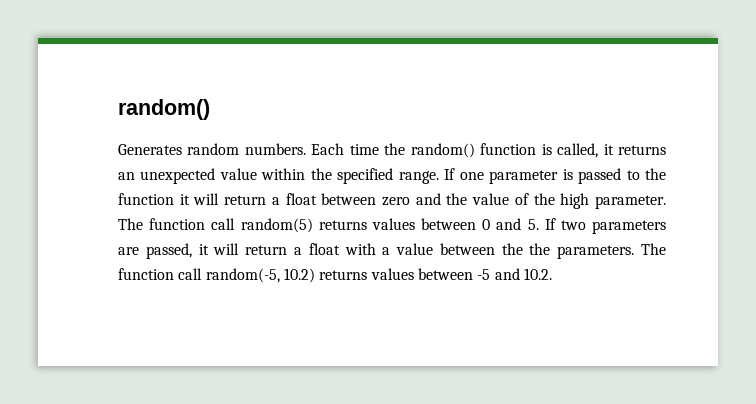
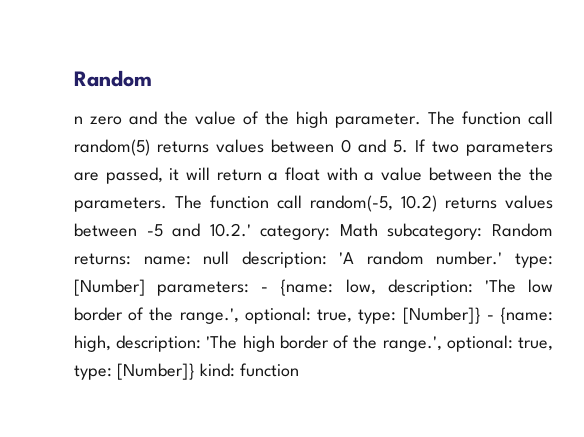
[118,99,210,120] [118,143,666,158] [118,168,666,184] [118,193,377,205] random() // Generates random numbers. Each time the random() function is called, it returns an unexpected value within the specified range. If one parameter is passed to the function it will return a float between -> [74,70,152,87] [74,116,83,124] Random // n
[523,268,552,280] 10.2. -> [209,223,553,240] [74,251,553,268] [74,279,554,296] [74,307,553,324] [74,335,553,352] [74,363,299,380] 10.2.' category: Math subcategory: Random returns: name: null description: 'A random number.' type: [Number] parameters: - {name: low, description: 'The low border of the range.', optional: true, type: [Number]} - {name: high, description: 'The high border of the range.', optional: true, type: [Number]} kind: function

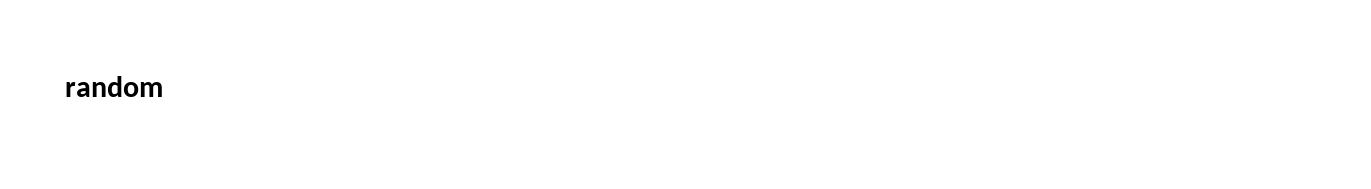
[74,70,152,87] [74,111,553,128] [74,139,553,156] [74,167,553,184] [74,195,553,212] [74,223,553,240] [74,251,553,268] [74,279,554,296] [74,307,553,324] [74,335,553,352] [74,363,299,380] Random // n zero and the value of the high parameter. The function call random(5) returns values between 0 and 5. If two parameters are passed, it will return a float with a value between the the parameters. The function call random(-5, 10.2) returns values between -5 and 10.2.' category: Math subcategory: Random returns: name: null description: 'A random number.' type: [Number] parameters: - {name: low, description: 'The low border of the range.', optional: true, type: [Number]} - {name: high, description: 'The high border of the range.', optional: true, type: [Number]} kind: function -> [65,76,163,97] random

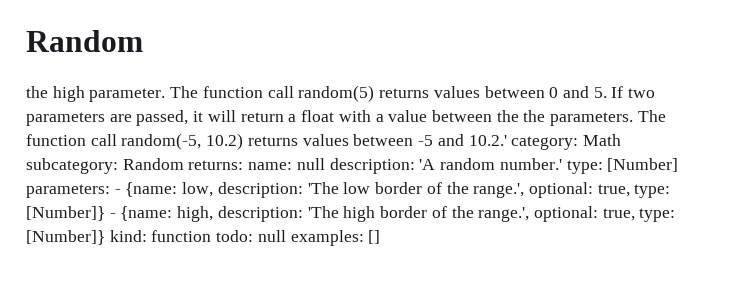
[65,76,163,97] random -> [26,30,143,52] [26,85,656,102] [26,110,666,126] [26,133,621,150] [26,158,679,174] [26,182,671,198] [26,206,676,222] [26,230,381,246] Random // the high parameter. The function call random(5) returns values between 0 and 5. If two parameters are passed, it will return a float with a value between the the parameters. The function call random(-5, 10.2) returns values between -5 and 10.2.' category: Math subcategory: Random returns: name: null description: 'A random number.' type: [Number] parameters: - {name: low, description: 'The low border of the range.', optional: true, type: [Number]} - {name: high, description: 'The high border of the range.', optional: true, type: [Number]} kind: function todo: null examples: []

